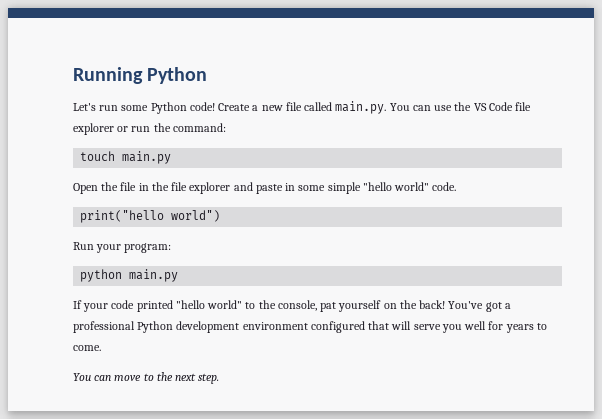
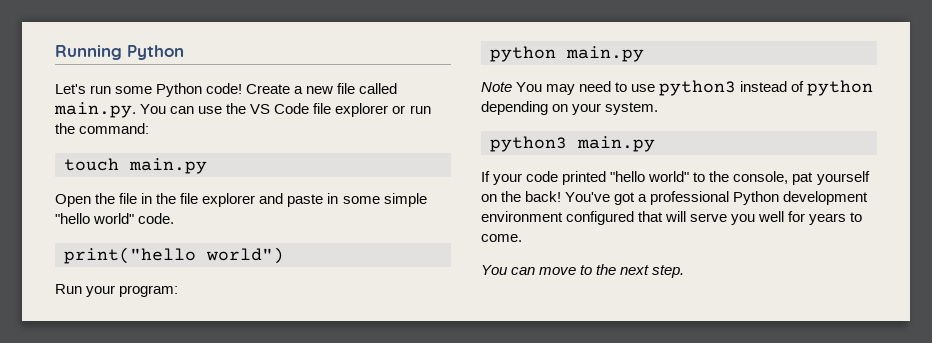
(179, 275) none -> [481,80,874,96] [481,101,659,115] [490,136,655,152] // Note You may need to use python3 instead of python depending on your system. // python3 main.py

